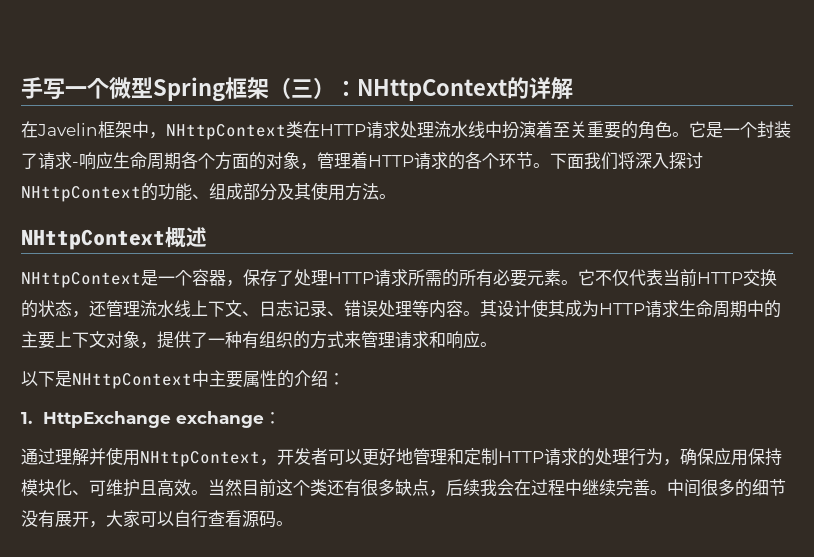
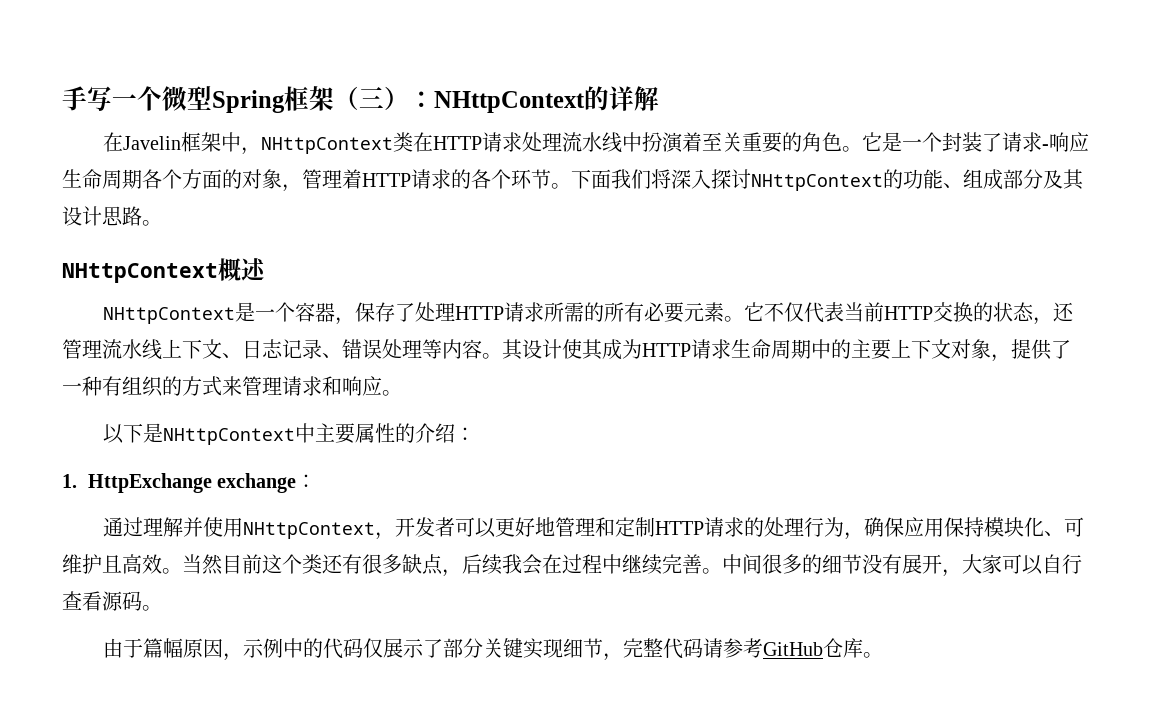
[311,182,379,201] 使用方法 -> [62,206,142,226] 设计思路
(293, 523) none -> [102,638,883,661] // 由于篇幅原因，示例中的代码仅展示了部分关键实现细节，完整代码请参考GitHub仓库。

